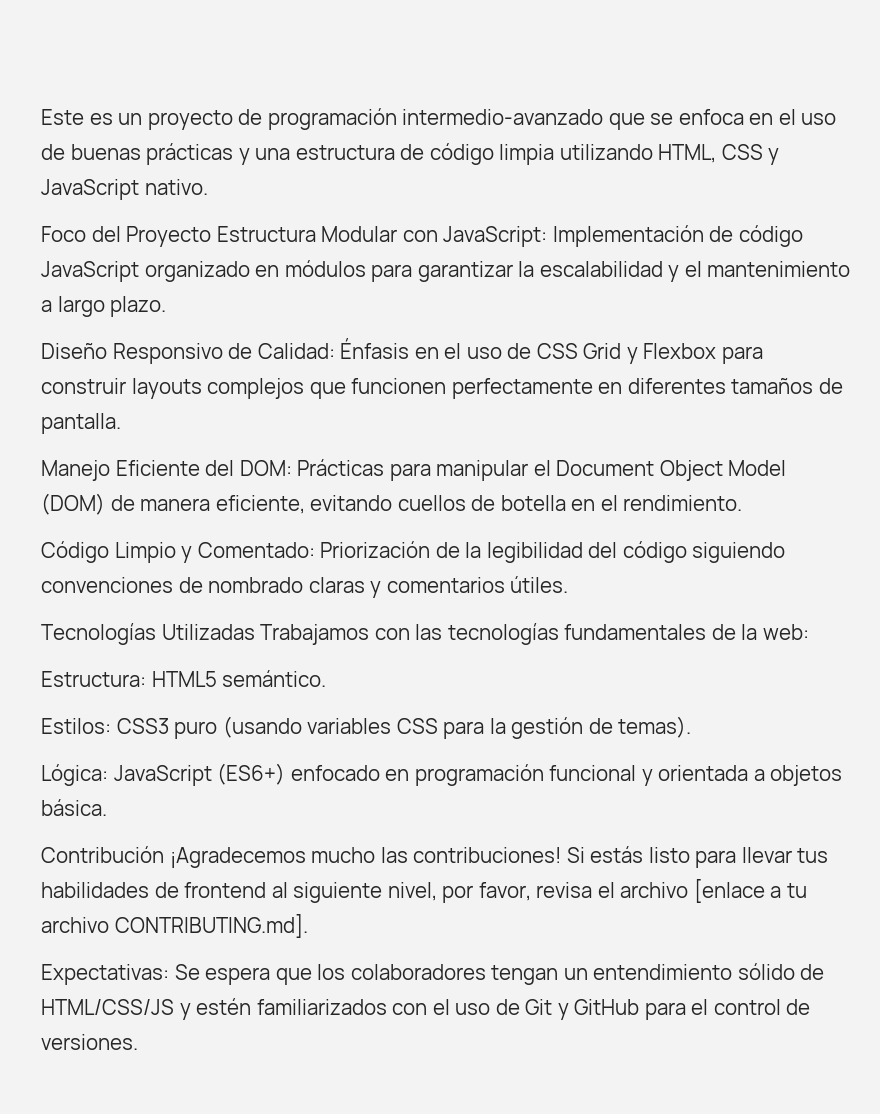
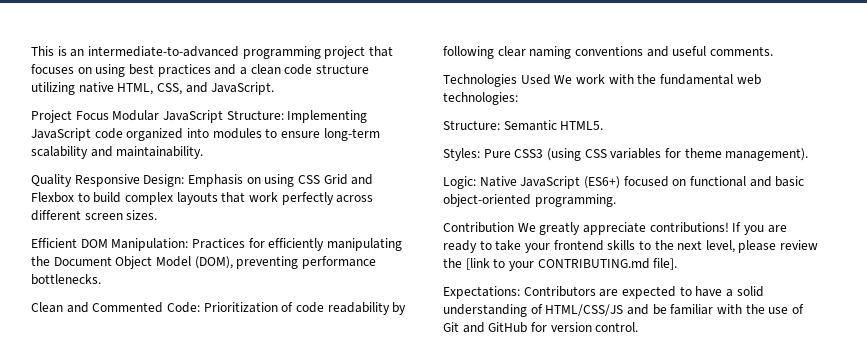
[41,108,837,130] [41,143,780,165] [41,179,208,200] [41,225,803,247] [41,260,851,282] [41,296,167,317] [41,338,763,364] [41,378,843,399] [41,413,121,434] [41,459,787,481] [41,493,743,515] [41,541,786,563] [41,576,569,598] [41,623,809,645] [41,670,327,687] [41,716,692,739] [41,763,843,786] [41,799,107,816] [41,846,829,868] [41,879,807,903] [41,914,308,938] [41,963,825,985] [41,998,811,1020] [41,1034,138,1050] Este es un proyecto de programación intermedio-avanzado que se enfoca en el uso de buenas prácticas y una estructura de código limpia utilizando HTML, CSS y JavaScript nativo. // Foco del Proyecto Estructura Modular con JavaScript: Implementación de código JavaScript organizado en módulos para garantizar la escalabilidad y el mantenimiento a largo plazo. // Diseño Responsivo de Calidad: Énfasis en el uso de CSS Grid y Flexbox para construir layouts complejos que funcionen perfectamente en diferentes tamaños de pantalla. // Manejo Eficiente del DOM: Prácticas para manipular el Document Object Model (DOM) de manera eficiente, evitando cuellos de botella en el rendimiento. // Código Limpio y Comentado: Priorización de la legibilidad del código siguiendo convenciones de nombrado claras y comentarios útiles. // Tecnologías Utilizadas Trabajamos con las tecnologías fundamentales de la web: // Estructura: HTML5 semántico. // Estilos: CSS3 puro (usando variables CSS para la gestión de temas). // Lógica: JavaScript (ES6+) enfocado en programación funcional y orientada a objetos básica. // Contribución ¡Agradecemos mucho las contribuciones! Si estás listo para llevar tus habilidades de frontend al siguiente nivel, por favor, revisa el archivo [enlace a tu archivo CONTRIBUTING.md]. // Expectativas: Se espera que los colaboradores tengan un entendimiento sólido de HTML/CSS/JS y estén familiarizados con el uso de Git y GitHub para el control de versiones. -> [31,46,393,59] [31,64,369,77] [31,82,275,95] [31,110,368,123] [31,128,380,141] [31,146,204,159] [31,174,374,187] [31,192,374,205] [31,210,158,221] [31,238,402,251] [31,256,376,269] [31,274,101,285] [31,302,407,315] [443,46,773,59] [443,74,761,87] [443,92,518,105] [443,120,604,131] [443,148,809,161] [443,176,805,189] [443,194,616,207] [443,222,787,235] [443,240,819,253] [443,258,678,271] [443,286,764,299] [443,304,804,317] [443,322,639,333] This is an intermediate-to-advanced programming project that focuses on using best practices and a clean code structure utilizing native HTML, CSS, and JavaScript. // Project Focus Modular JavaScript Structure: Implementing JavaScript code organized into modules to ensure long-term scalability and maintainability. // Quality Responsive Design: Emphasis on using CSS Grid and Flexbox to build complex layouts that work perfectly across different screen sizes. // Efficient DOM Manipulation: Practices for efficiently manipulating the Document Object Model (DOM), preventing performance bottlenecks. // Clean and Commented Code: Prioritization of code readability by following clear naming conventions and useful comments. // Technologies Used We work with the fundamental web technologies: // Structure: Semantic HTML5. // Styles: Pure CSS3 (using CSS variables for theme management). // Logic: Native JavaScript (ES6+) focused on functional and basic object-oriented programming. // Contribution We greatly appreciate contributions! If you are ready to take your frontend skills to the next level, please review the [link to your CONTRIBUTING.md file]. // Expectations: Contributors are expected to have a solid understanding of HTML/CSS/JS and be familiar with the use of Git and GitHub for version control.

